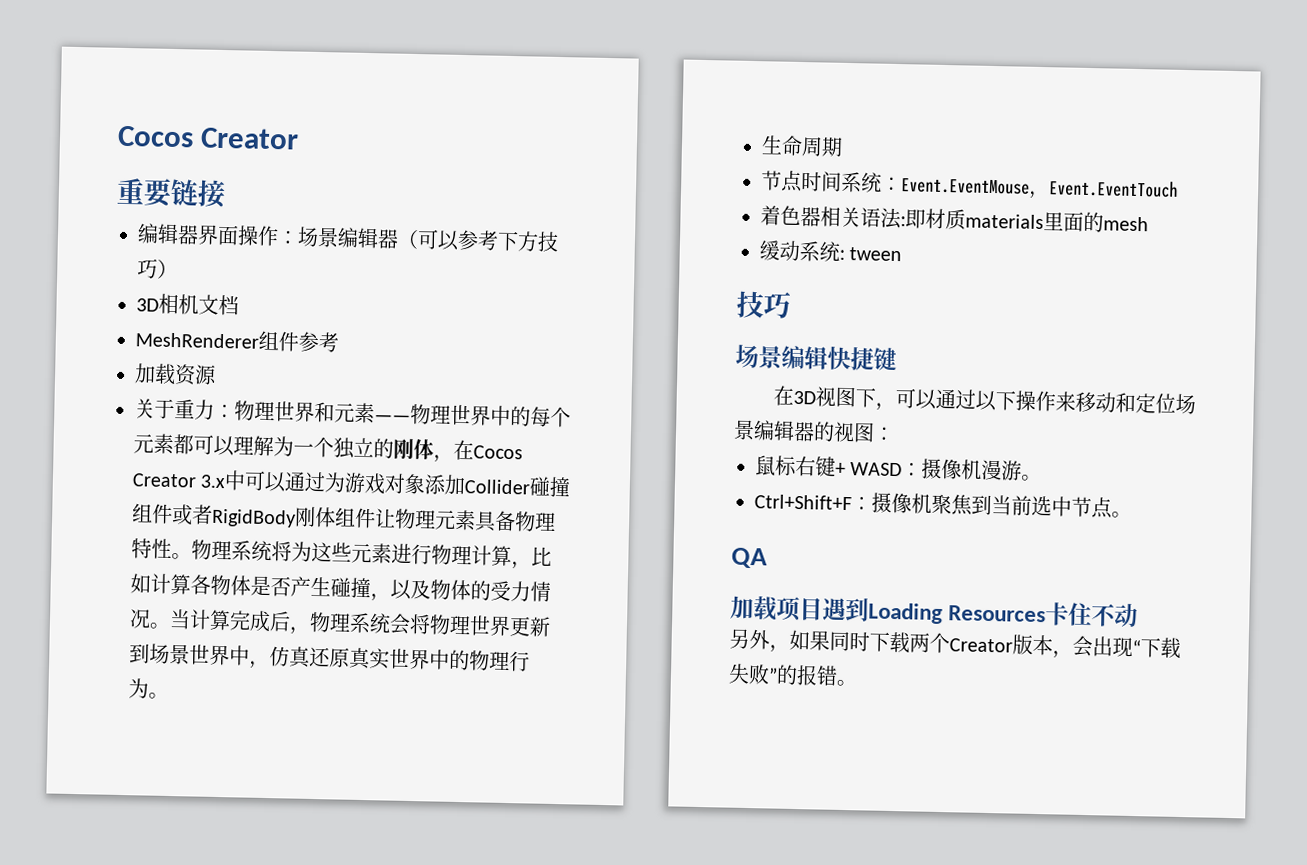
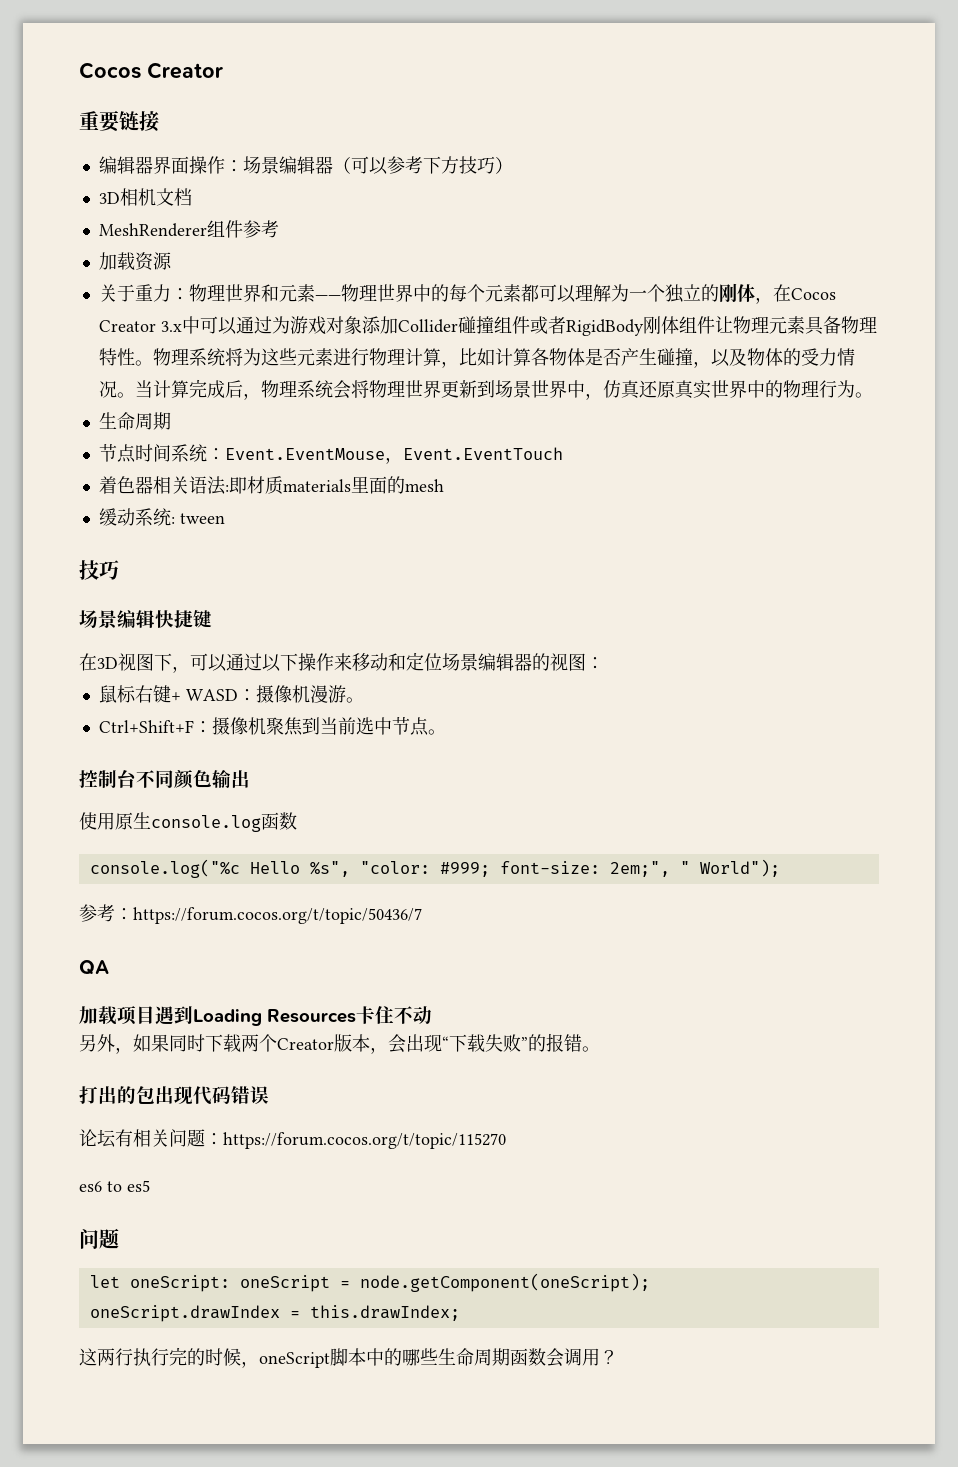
(1132, 514) none -> [79,769,250,789] [79,812,297,832] [89,859,780,878] [79,904,422,924] // 控制台不同颜色输出 // 使用原生console.log函数 // console.log("%c Hello %s", "color: #999; font-size: 2em;", " World"); // 参考：https://forum.cocos.org/t/topic/50436/7
(857, 683) none -> [79,1086,269,1105] [79,1129,506,1149] [79,1180,150,1192] [79,1228,119,1249] [89,1273,650,1292] [89,1305,460,1322] [79,1347,618,1368] // 打出的包出现代码错误 // 论坛有相关问题：https://forum.cocos.org/t/topic/115270 // es6 to es5 // 问题 // let oneScript: oneScript = node.getComponent(oneScript); // oneScript.drawIndex = this.drawIndex; // 这两行执行完的时候，oneScript脚本中的哪些生命周期函数会调用？

